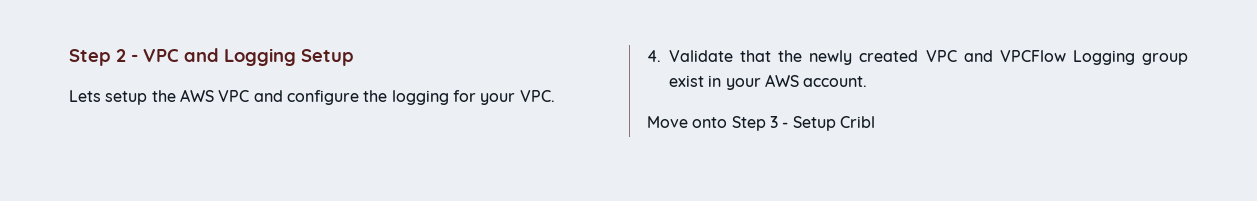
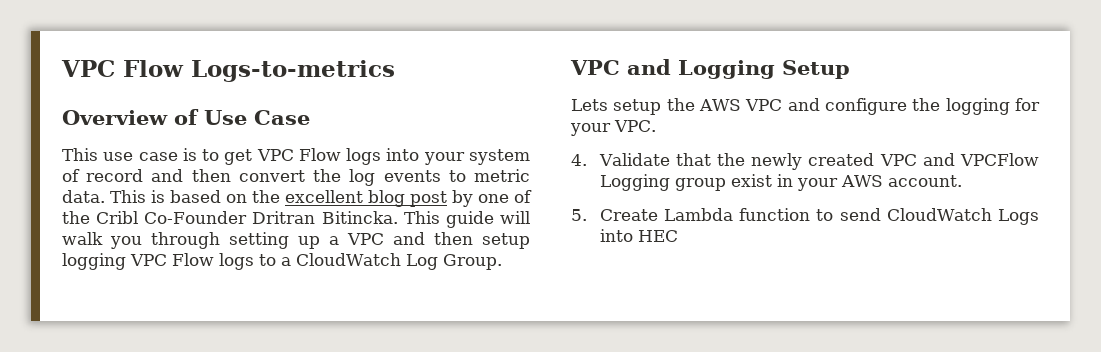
[69,49,138,66] Step 2 - -> [61,60,395,82] [62,109,310,125] [62,148,530,165] [62,169,530,186] [62,190,532,207] [62,211,530,228] [62,232,530,249] [62,253,502,270] VPC Flow Logs-to-metrics // Overview of Use Case // This use case is to get VPC Flow logs into your system of record and then convert the log events to metric data. This is based on the excellent blog post by one of the Cribl Co-Founder Dritran Bitincka. This guide will walk you through setting up a VPC and then setup logging VPC Flow logs to a CloudWatch Log Group. //
[647,116,875,131] Move onto Step 3 - Setup Cribl -> [571,208,1039,225] [599,229,678,242] 5. Create Lambda function to send CloudWatch Logs into HEC

